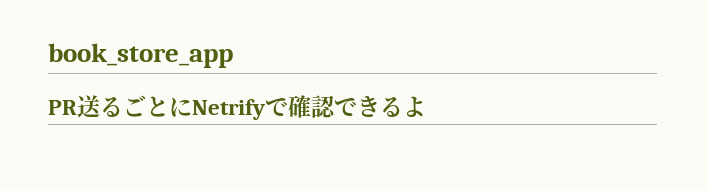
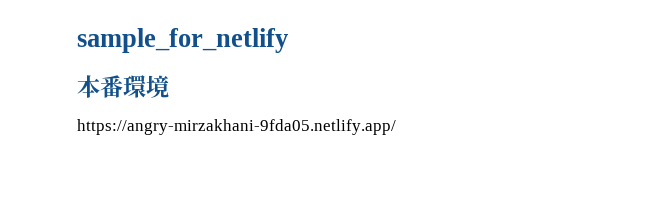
[48,43,233,68] [48,95,426,120] book_store_app // PR送るごとにNetrifyで確認できるよ -> [77,28,288,53] [77,75,169,98] [77,119,396,135] sample_for_netlify // 本番環境 // https://angry-mirzakhani-9fda05.netlify.app/

